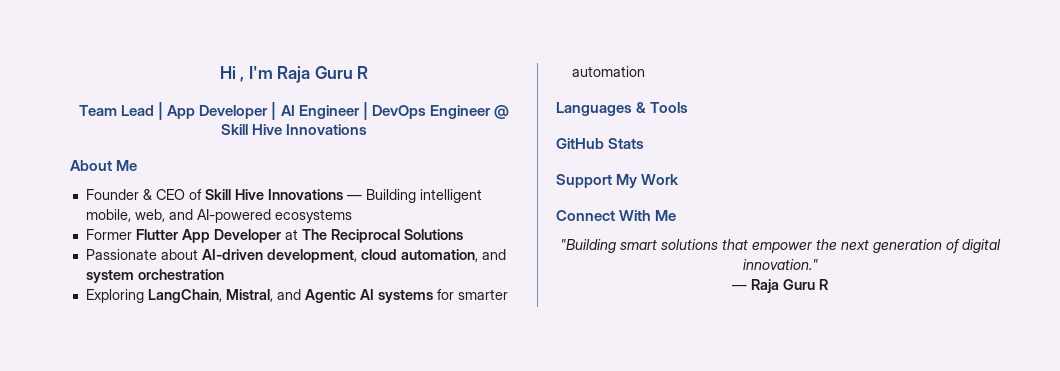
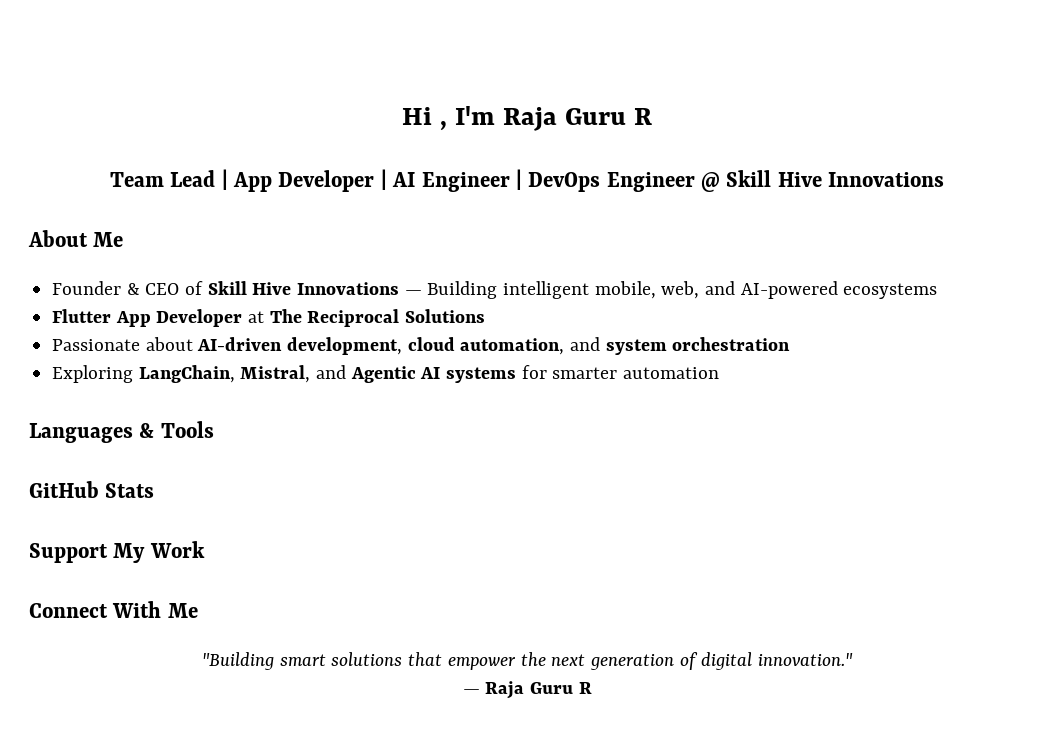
[85,229,132,240] Former -> (938, 291) none

